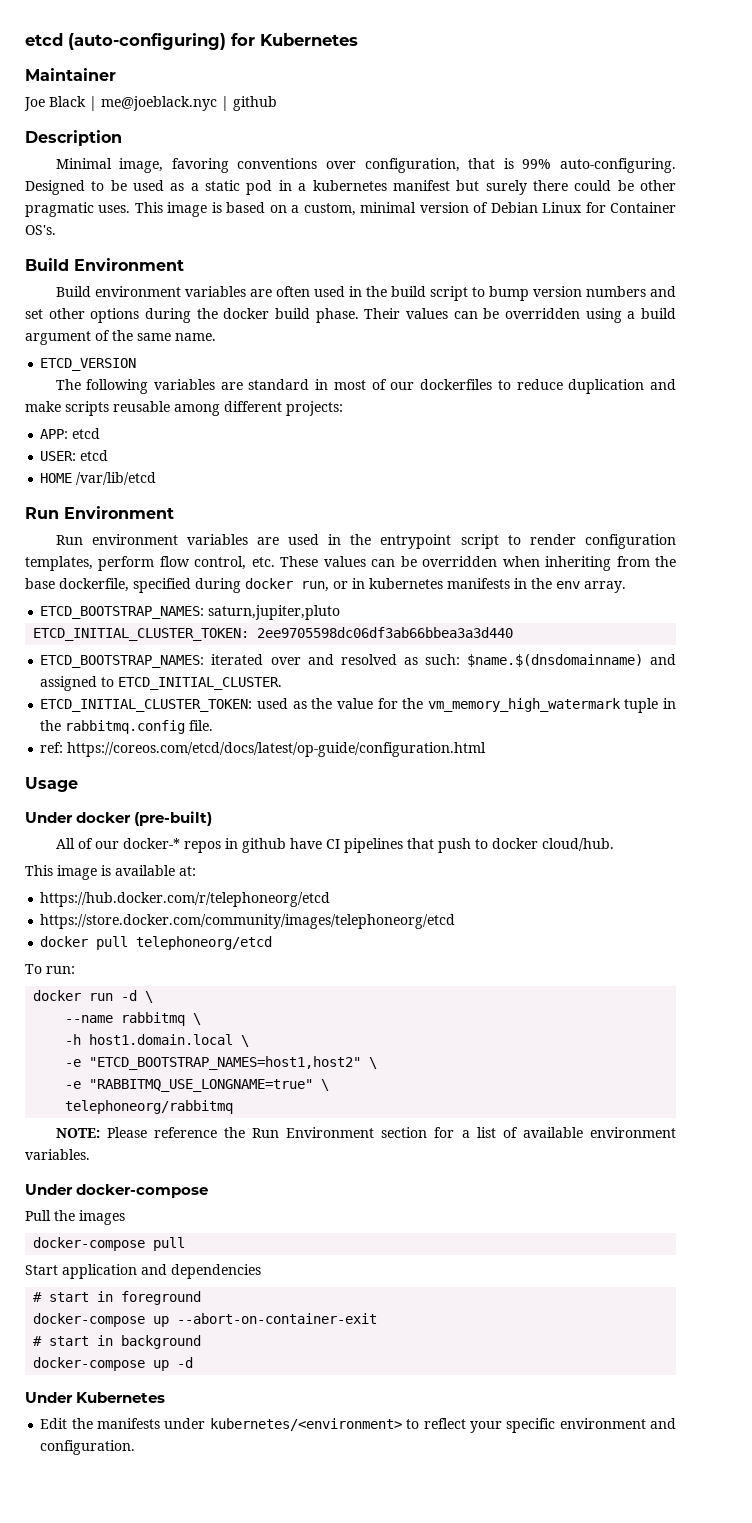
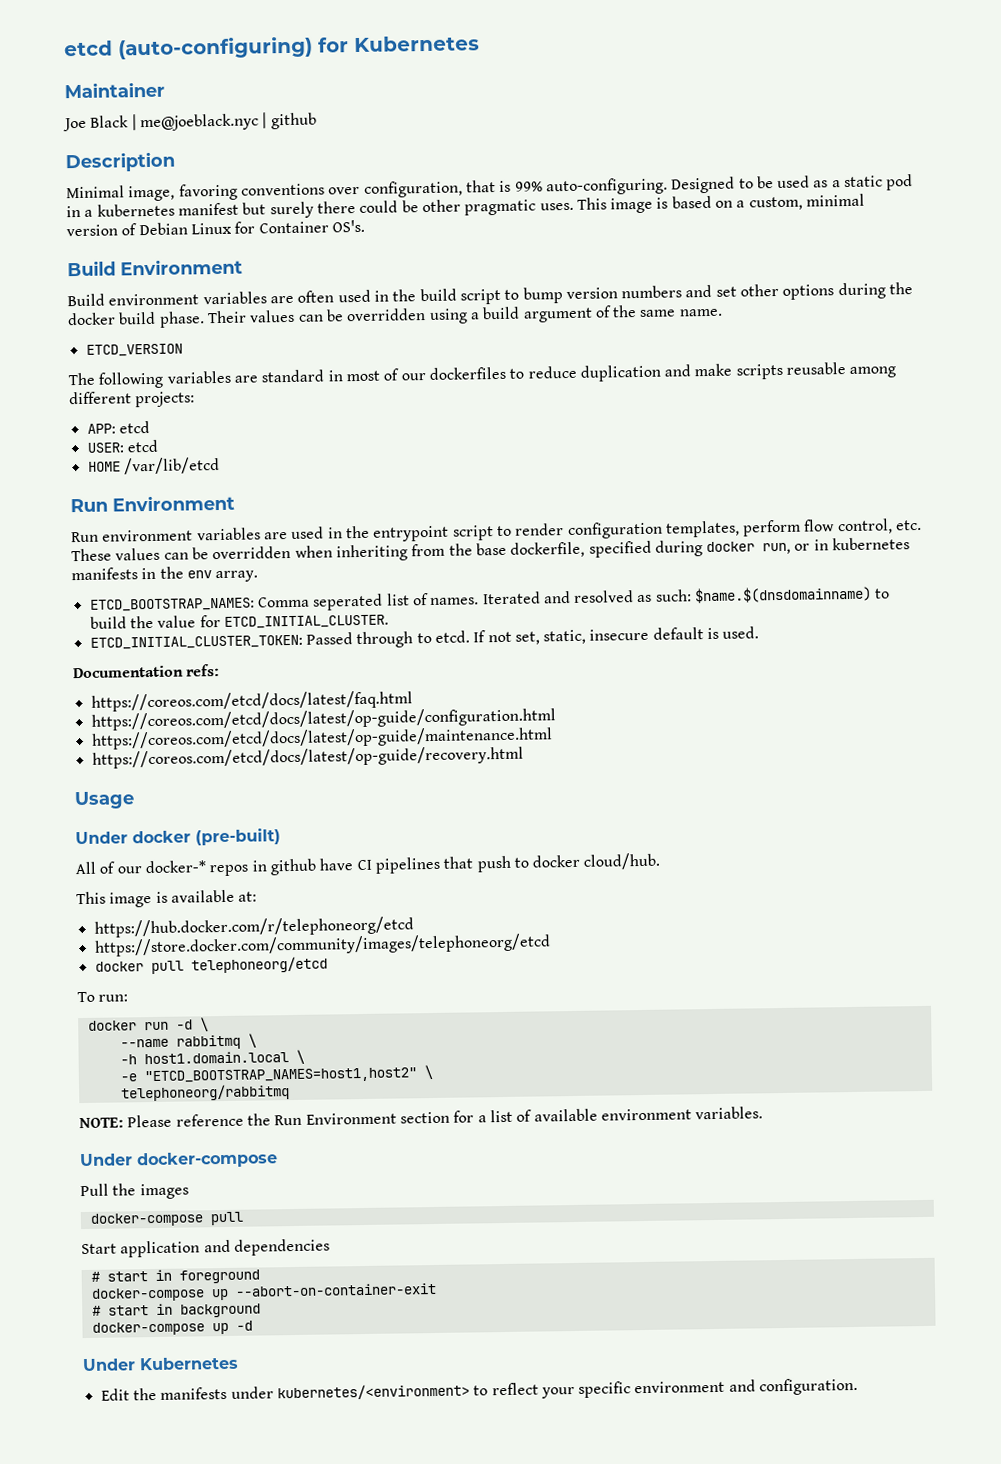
[208,605,341,620] [33,627,514,641] [40,654,301,668] saturn,jupiter,pluto // ETCD_INITIAL_CLUSTER_TOKEN: 2ee9705598dc06df3ab66bbea3a3d440 // ETCD_BOOTSTRAP_NAMES: iterated over -> [257,591,541,611] Comma seperated list of names. Iterated
[650,654,676,665] [40,676,283,691] [40,698,676,713] [40,720,214,734] [40,742,64,753] and assigned to ETCD_INITIAL_CLUSTER. // ETCD_INITIAL_CLUSTER_TOKEN: used as the value for the vm_memory_high_watermark tuple in the rabbitmq.config file. // ref: -> [874,588,891,599] [89,614,389,629] [89,626,760,650] [73,664,221,679] [90,690,413,712] to build the value for ETCD_INITIAL_CLUSTER. // ETCD_INITIAL_CLUSTER_TOKEN: Passed through to etcd. If not set, static, insecure default is used. // Documentation refs: // https://coreos.com/etcd/docs/latest/faq.html //
(487, 749) none -> [90,726,553,750] [91,745,524,769] // https://coreos.com/etcd/docs/latest/op-guide/maintenance.html // https://coreos.com/etcd/docs/latest/op-guide/recovery.html
[65,1079,330,1092] // -e "RABBITMQ_USE_LONGNAME=true" \ -> (433, 1072) none

